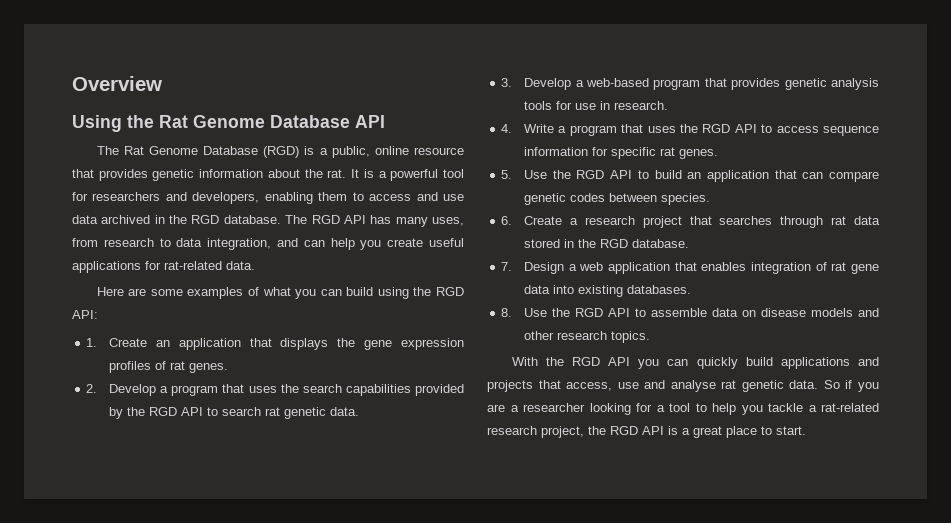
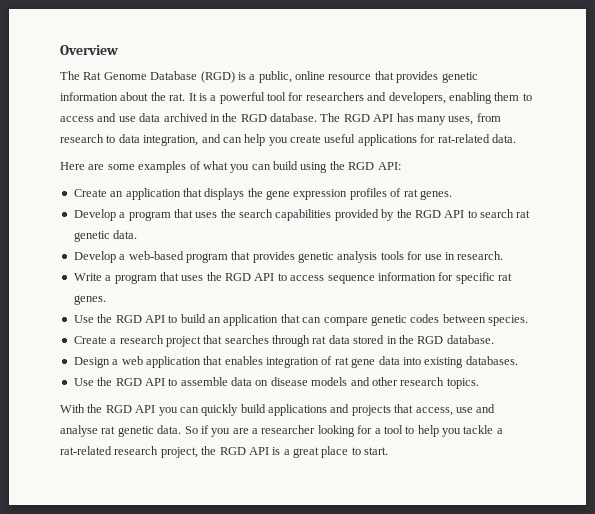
[72,115,385,132] // Using the Rat Genome Database API -> (118, 50) none
[86,338,98,347] 1. -> (401, 166) none
[86,384,98,393] 2. -> (452, 195) none
[501,78,513,87] 3. -> (138, 234) none
[501,124,513,133] 4. -> (504, 255) none
[501,170,513,179] 5. -> (106, 300) none
[501,216,513,225] 6. -> (528, 320) none
[501,262,513,271] 7. -> (494, 339) none
[501,308,513,317] 8. -> (518, 360) none

